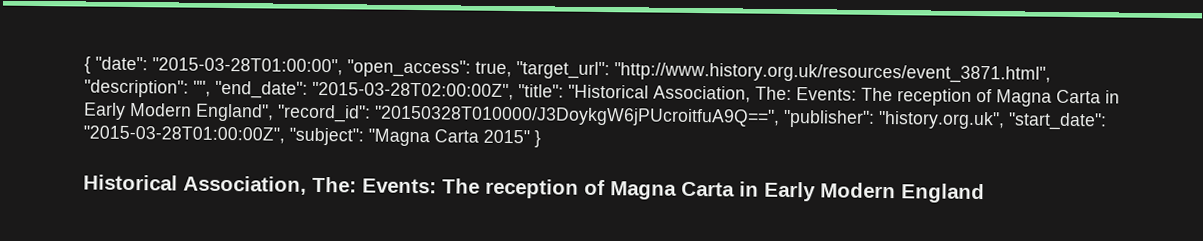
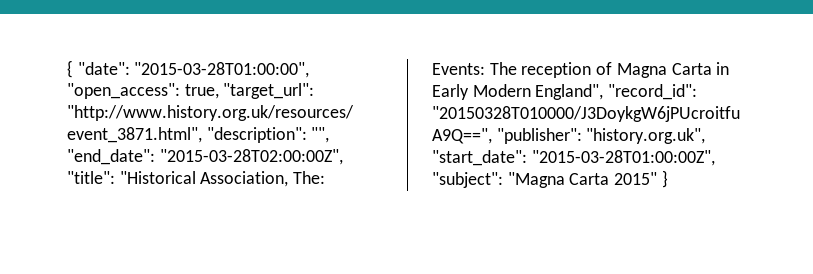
[83,174,985,204] // Historical Association, The: Events: The reception of Magna Carta in Early Modern England -> (668, 179) none

